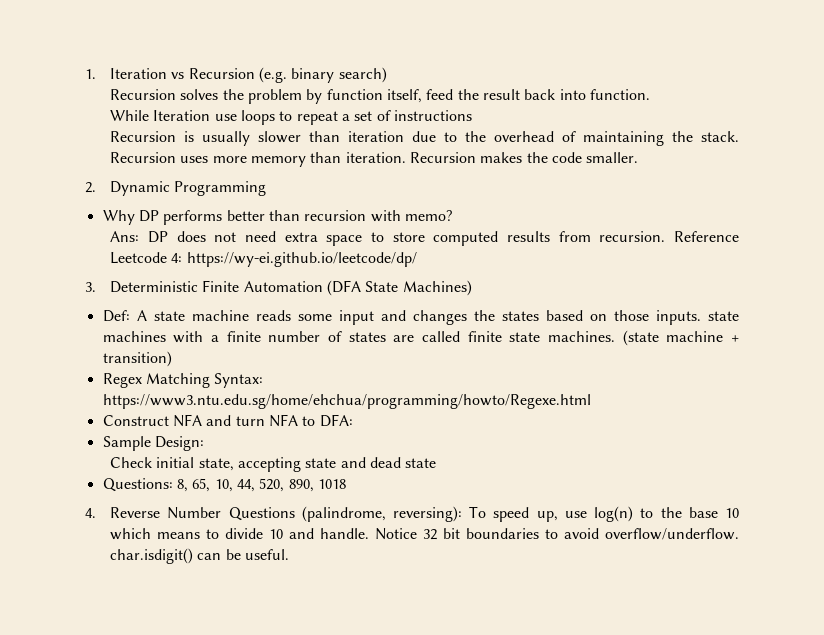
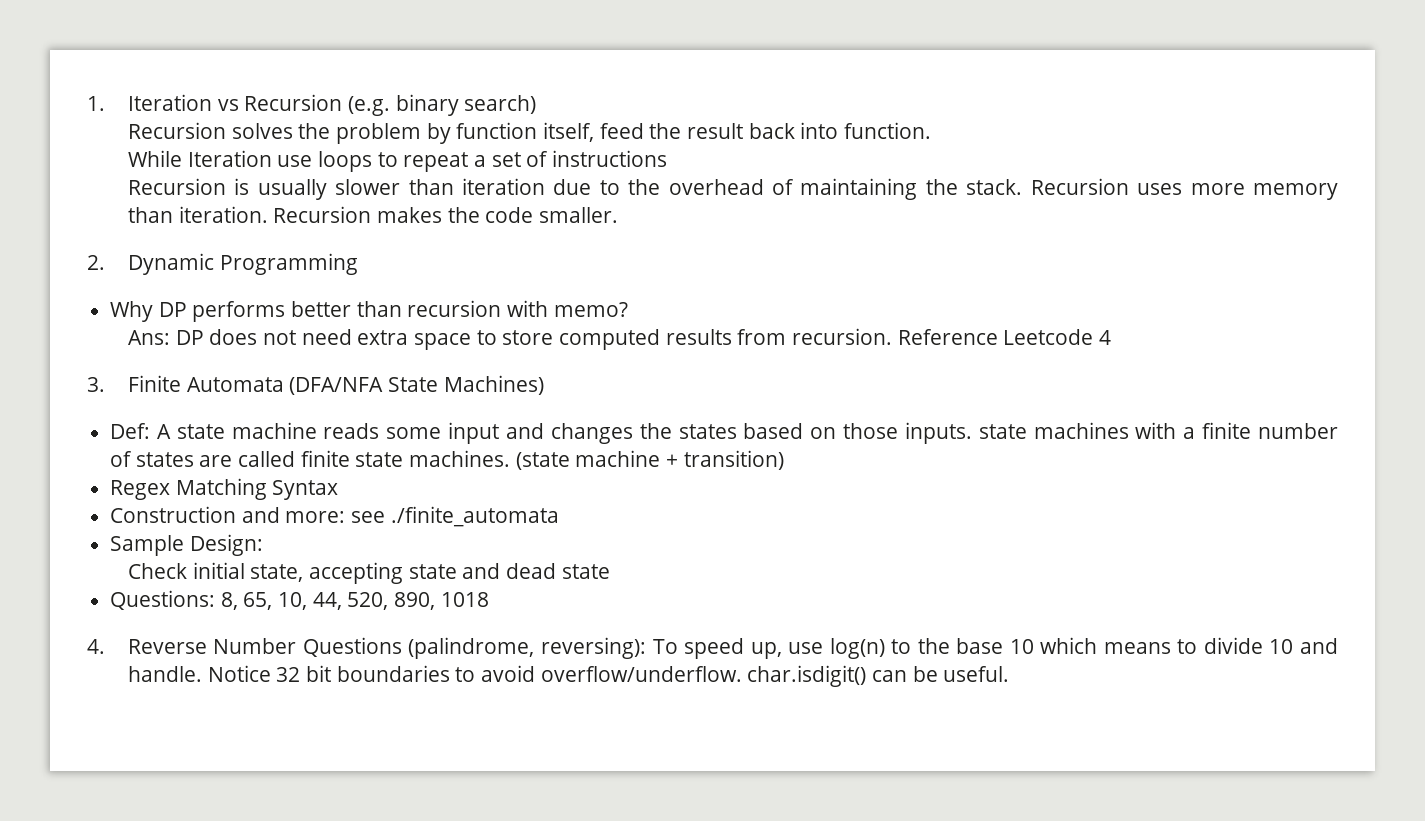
[171,252,417,267] 4: https://wy-ei.github.io/leetcode/dp/ -> [1098,330,1111,345] 4
[110,280,362,296] Deterministic Finite Automation (DFA -> [127,375,384,395] Finite Automata (DFA/NFA
[214,373,264,388] [102,394,591,409] [102,414,353,427] Syntax: https://www3.ntu.edu.sg/home/ehchua/programming/howto/Regexe.html // Construct NFA and turn NFA to DFA: -> [272,480,339,500] [110,506,559,527] Syntax // Construction and more: see ./finite_automata

